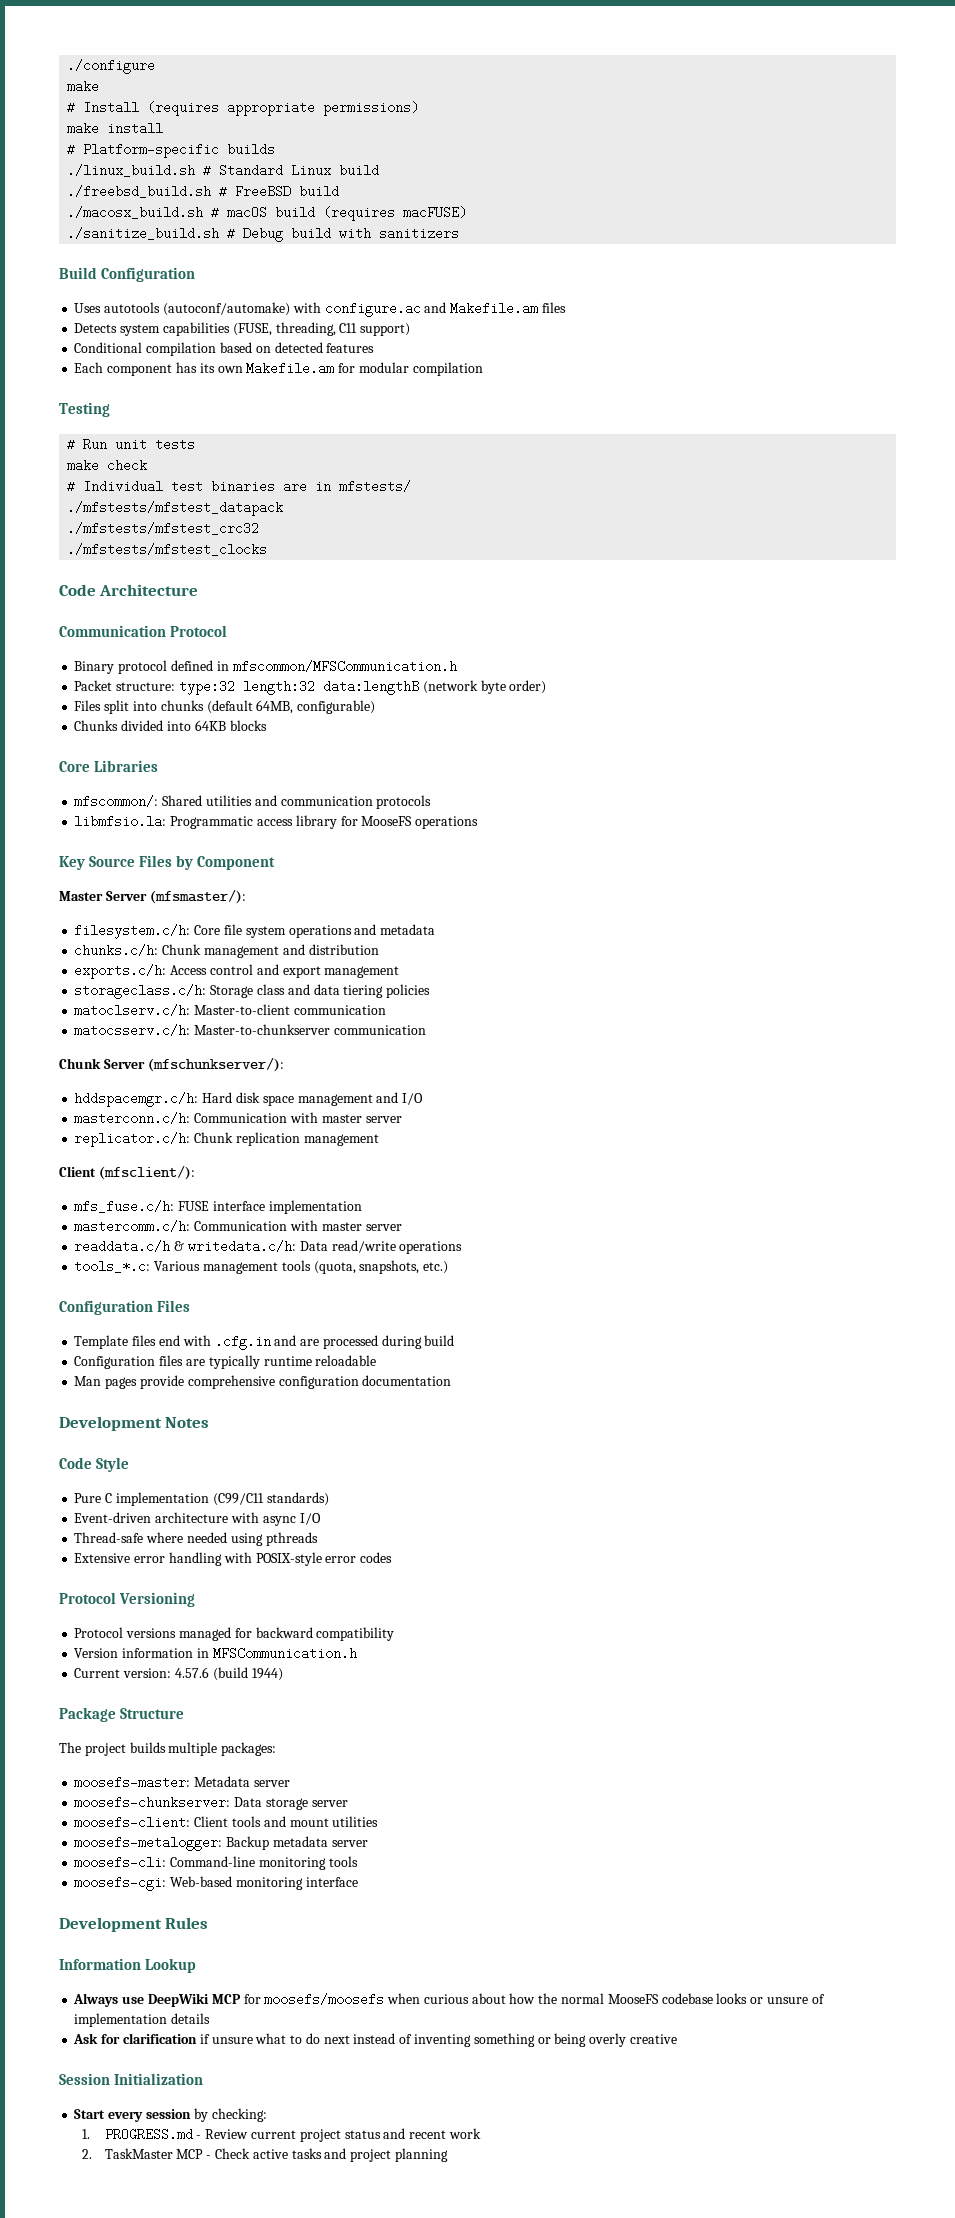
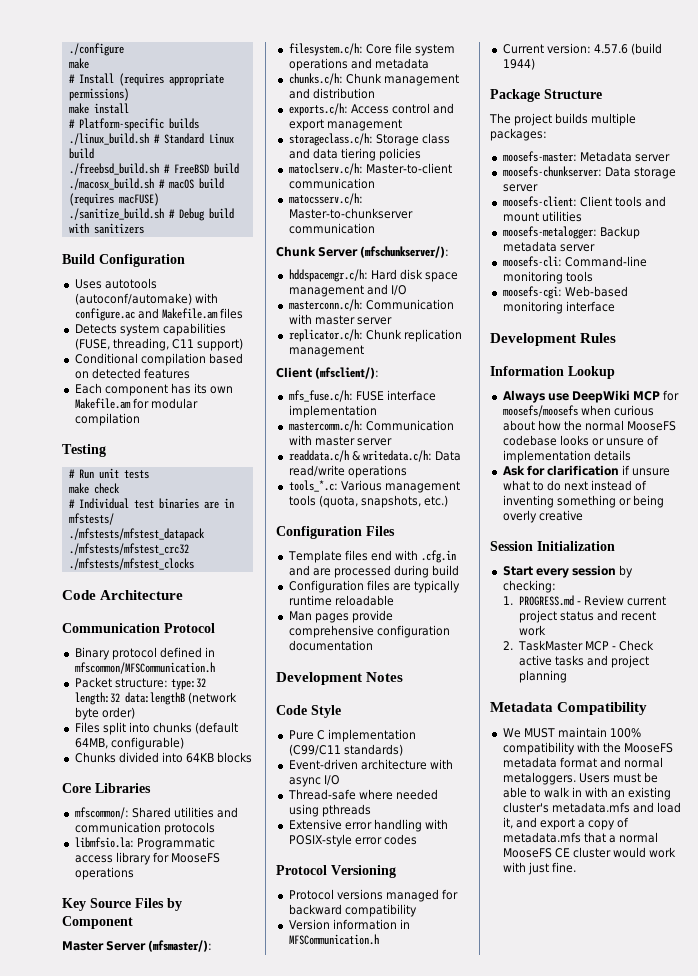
(448, 2155) none -> [490,702,648,715] [502,727,641,738] [502,742,673,755] [502,757,663,768] [502,772,658,785] [502,787,672,800] [502,802,681,813] [502,817,630,830] [502,832,658,843] [502,847,677,858] [502,862,576,875] // Metadata Compatibility // We MUST maintain 100% compatibility with the MooseFS metadata format and normal metaloggers. Users must be able to walk in with an existing cluster's metadata.mfs and load it, and export a copy of metadata.mfs that a normal MooseFS CE cluster would work with just fine.

